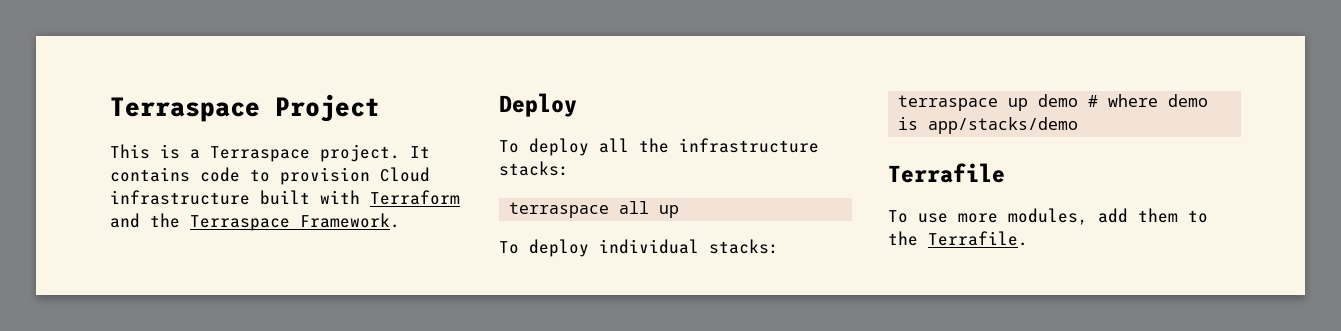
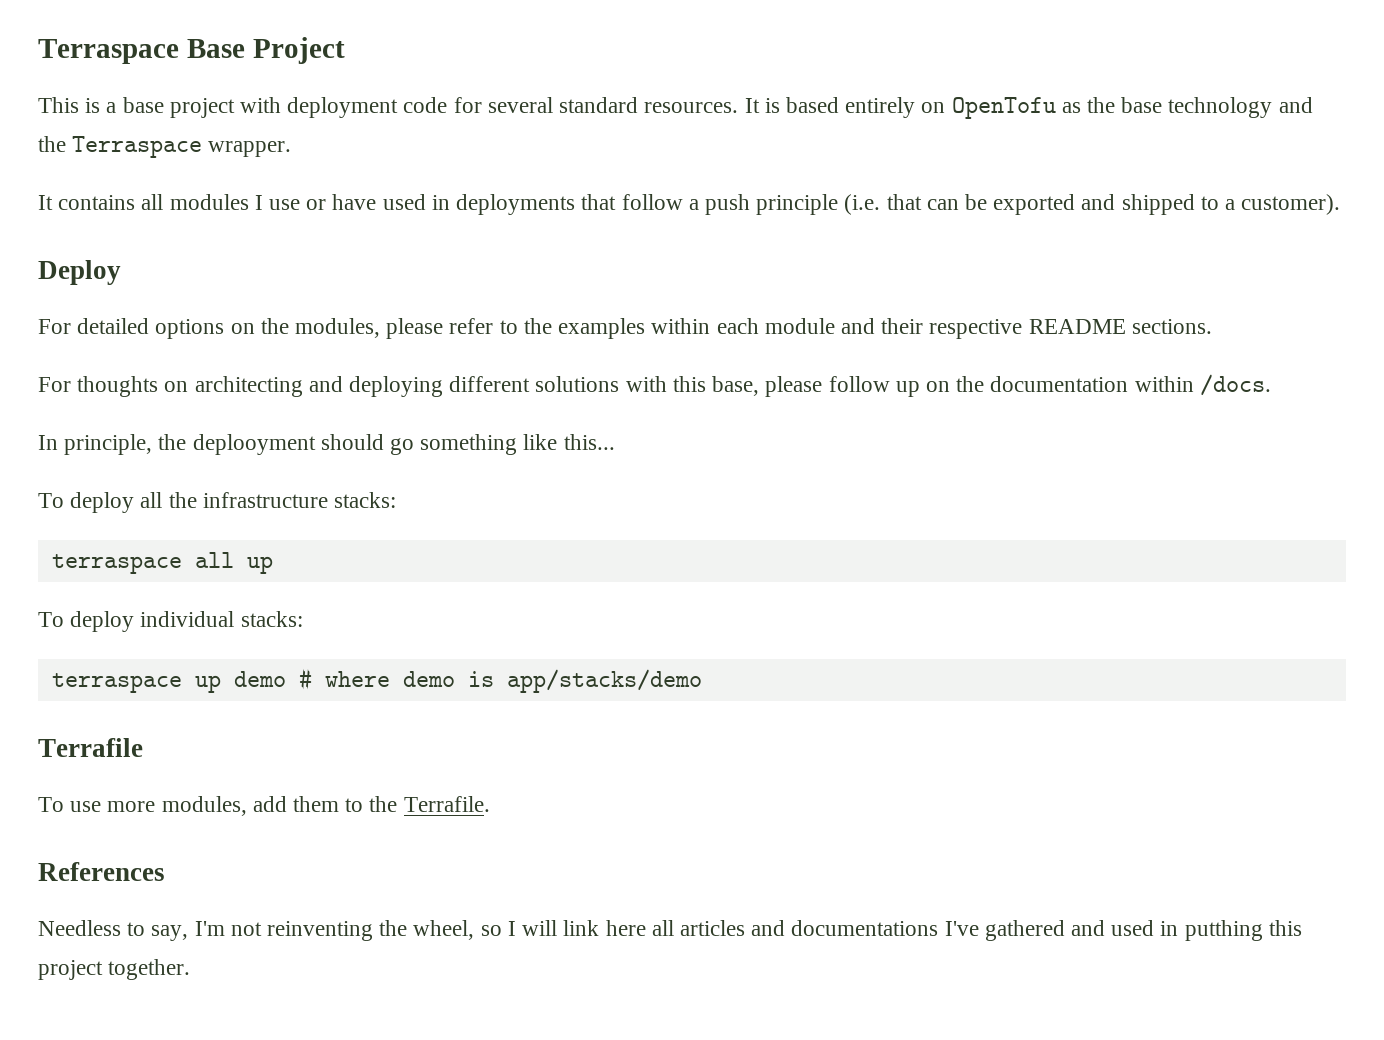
[110,97,260,122] Terraspace -> [38,39,245,64] Terraspace Base
[210,144,430,162] [110,167,430,185] [110,190,460,205] [110,213,400,231] [499,93,577,117] Terraspace project. It contains code to provision Cloud infrastructure built with Terraform and the Terraspace Framework. // Deploy -> [122,97,1313,119] [38,136,292,158] [38,194,1341,215] [38,260,121,285] [38,318,1212,339] [38,374,1271,397] [38,434,615,455] base project with deployment code for several standard resources. It is based entirely on OpenTofu as the base technology and the Terraspace wrapper. // It contains all modules I use or have used in deployments that follow a push principle (i.e. that can be exported and shipped to a customer). // Deploy // For detailed options on the modules, please refer to the examples within each module and their respective README sections. // For thoughts on architecting and deploying different solutions with this base, please follow up on the documentation within /docs. // In principle, the deplooyment should go something like this...
(1028, 238) none -> [38,862,165,881] [38,920,1302,941] [38,959,191,980] // References // Needless to say, I'm not reinventing the wheel, so I will link here all articles and documentations I've gathered and used in putthing this project together.

